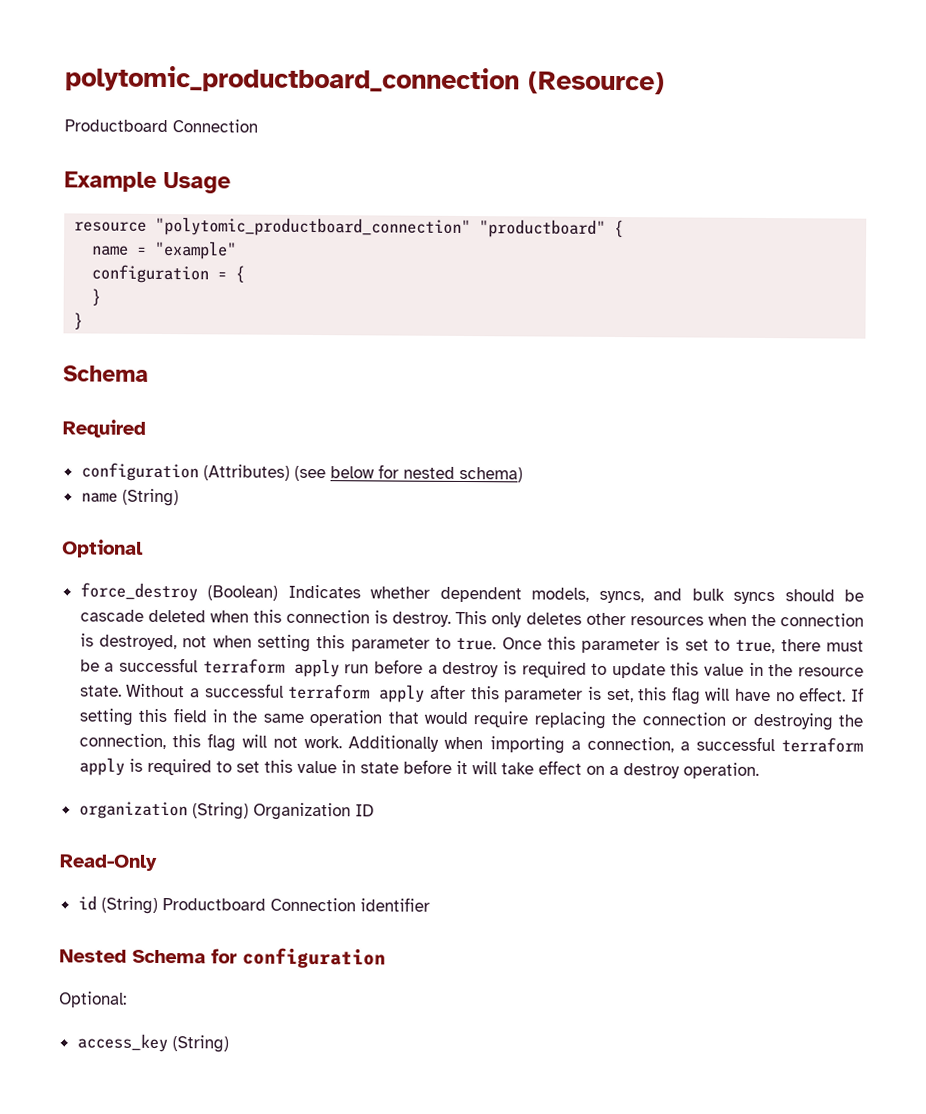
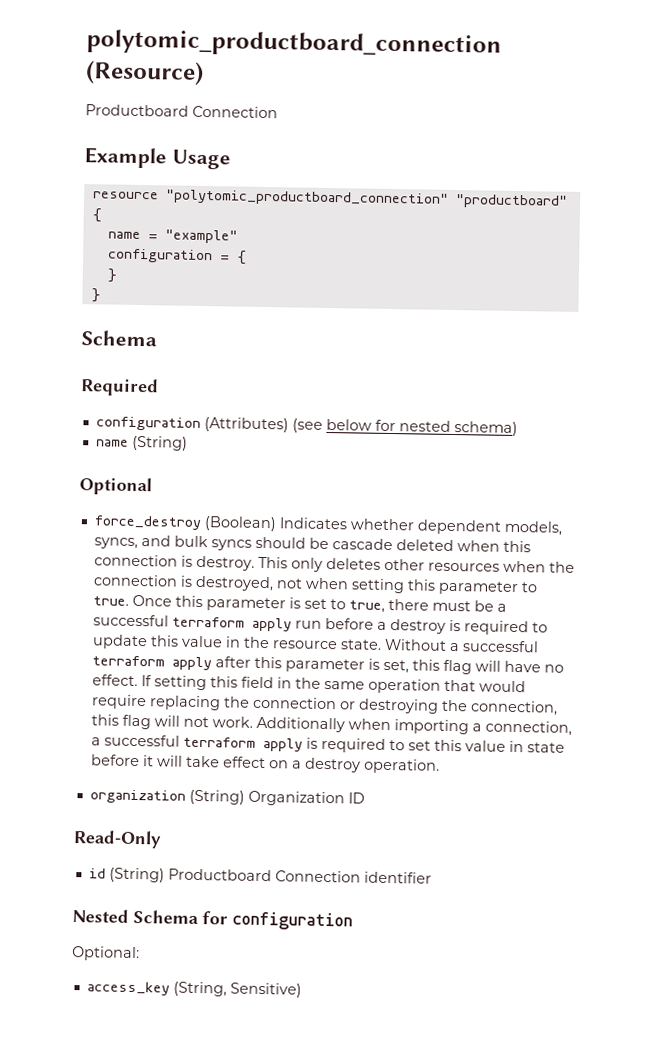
[171,1035,229,1053] (String) -> [172,981,302,998] (String, Sensitive)

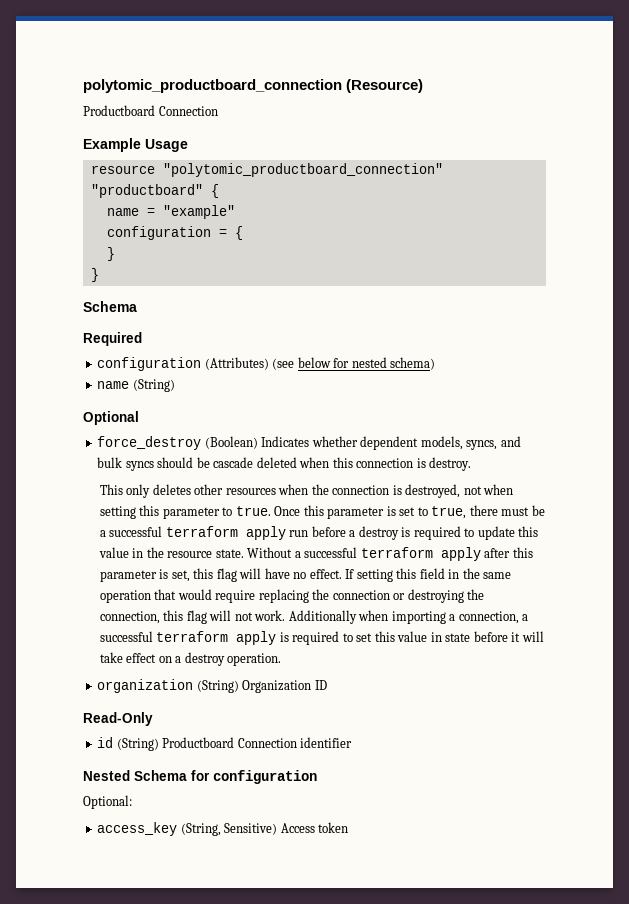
(255, 563) none -> (472, 464) //
(302, 990) none -> [280,822,349,833] Access token

